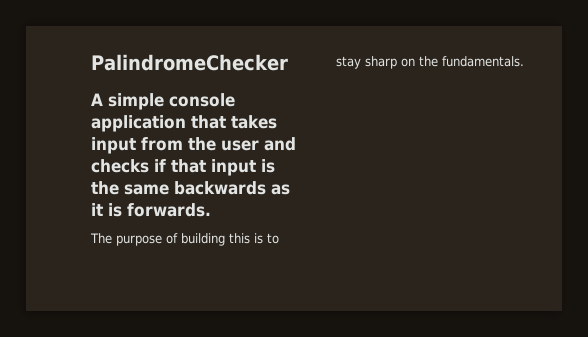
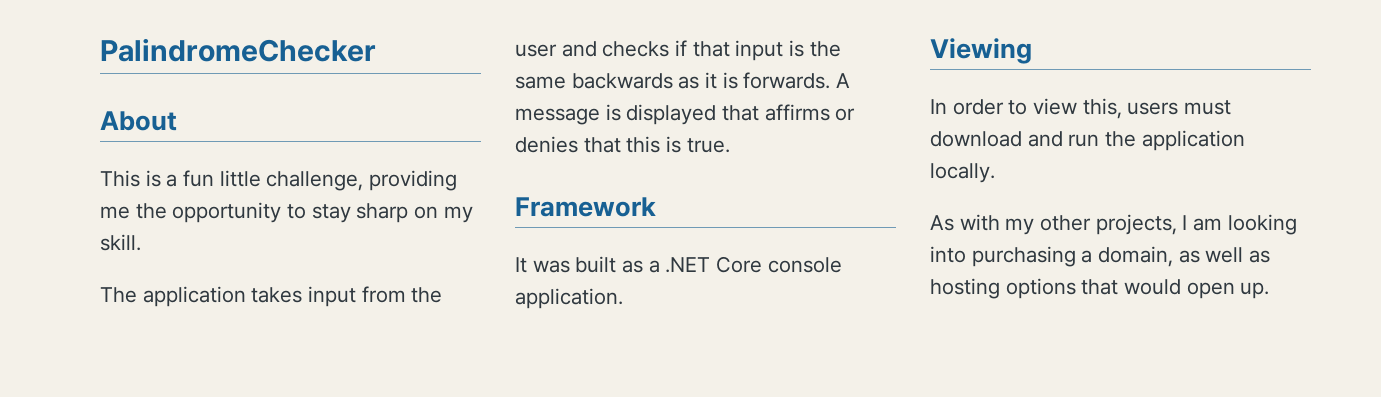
[91,93,235,110] [91,115,226,132] A simple console application that -> [100,111,177,131] [100,170,458,191] [100,202,473,223] [100,234,141,251] [100,286,246,307] About // This is a fun little challenge, providing me the opportunity to stay sharp on my skill. // The application
[90,233,279,246] [336,56,524,69] // The purpose of building this is to stay sharp on the fundamentals. -> [836,73,851,88] [515,104,856,125] [515,136,730,153] [515,197,656,217] [515,256,842,273] [515,288,623,309] [930,38,1032,64] [930,98,1232,119] [930,130,1245,151] [930,163,995,183] [930,214,1297,235] [930,246,1271,267] [930,278,1270,299] A message is displayed that affirms or denies that this is true. // Framework // It was built as a .NET Core console application. // Viewing // In order to view this, users must download and run the application locally. // As with my other projects, I am looking into purchasing a domain, as well as hosting options that would open up.

